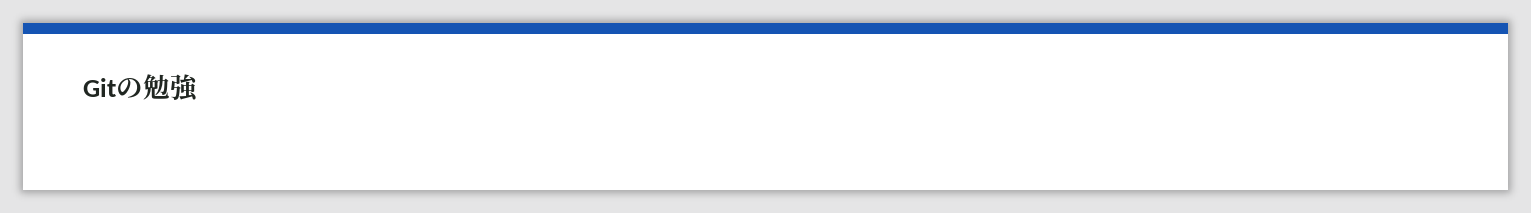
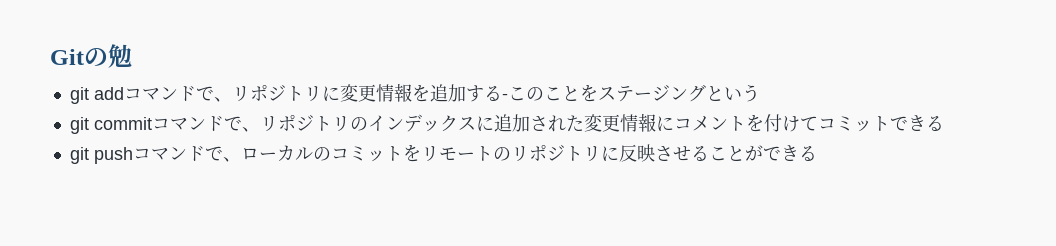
[170,74,199,102] 強 -> [69,83,760,104] [69,113,944,134] [69,144,817,164] // git addコマンドで、リポジトリに変更情報を追加する-このことをステージングという // git commitコマンドで、リポジトリのインデックスに追加された変更情報にコメントを付けてコミットできる // git pushコマンドで、ローカルのコミットをリモートのリポジトリに反映させることができる

